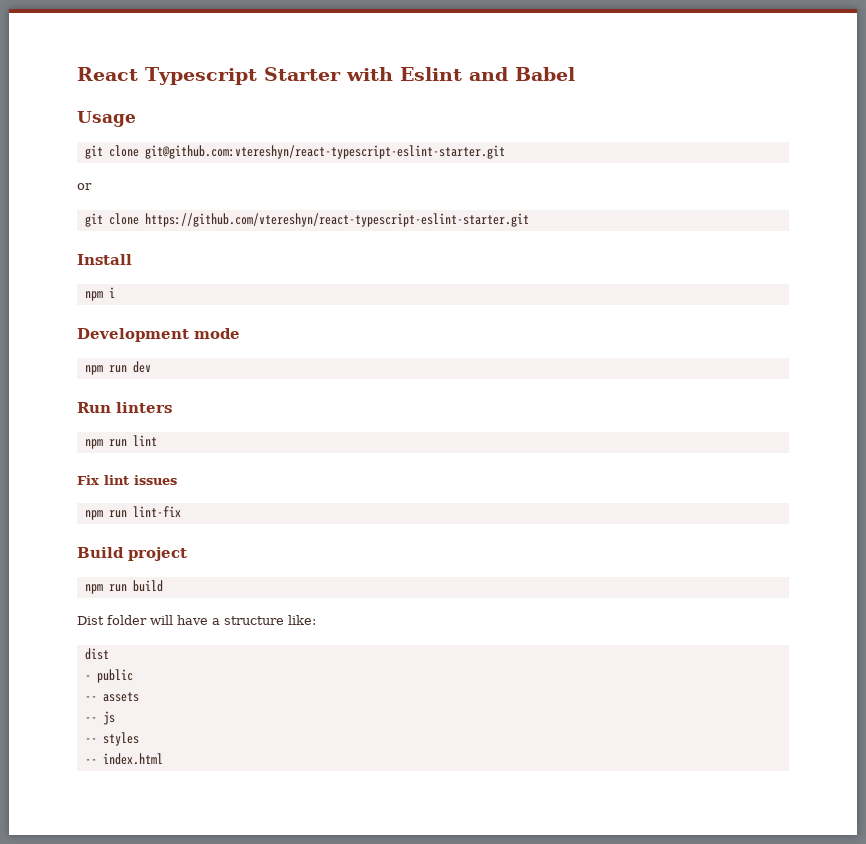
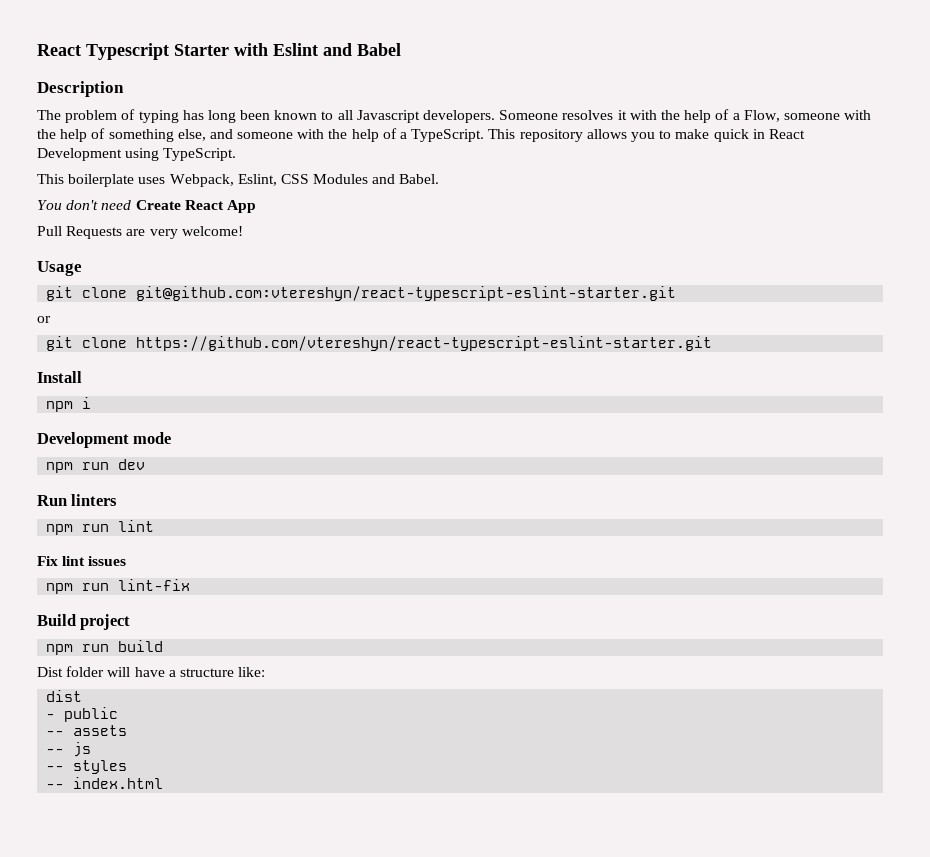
(575, 74) none -> [37,81,124,97] [37,109,872,123] [37,128,805,142] [37,148,237,161] [37,174,440,187] [37,200,256,213] [37,226,243,239] // Description // The problem of typing has long been known to all Javascript developers. Someone resolves it with the help of a Flow, someone with the help of something else, and someone with the help of a TypeScript. This repository allows you to make quick in React Development using TypeScript. // This boilerplate uses Webpack, Eslint, CSS Modules and Babel. // You don't need Create React App // Pull Requests are very welcome!

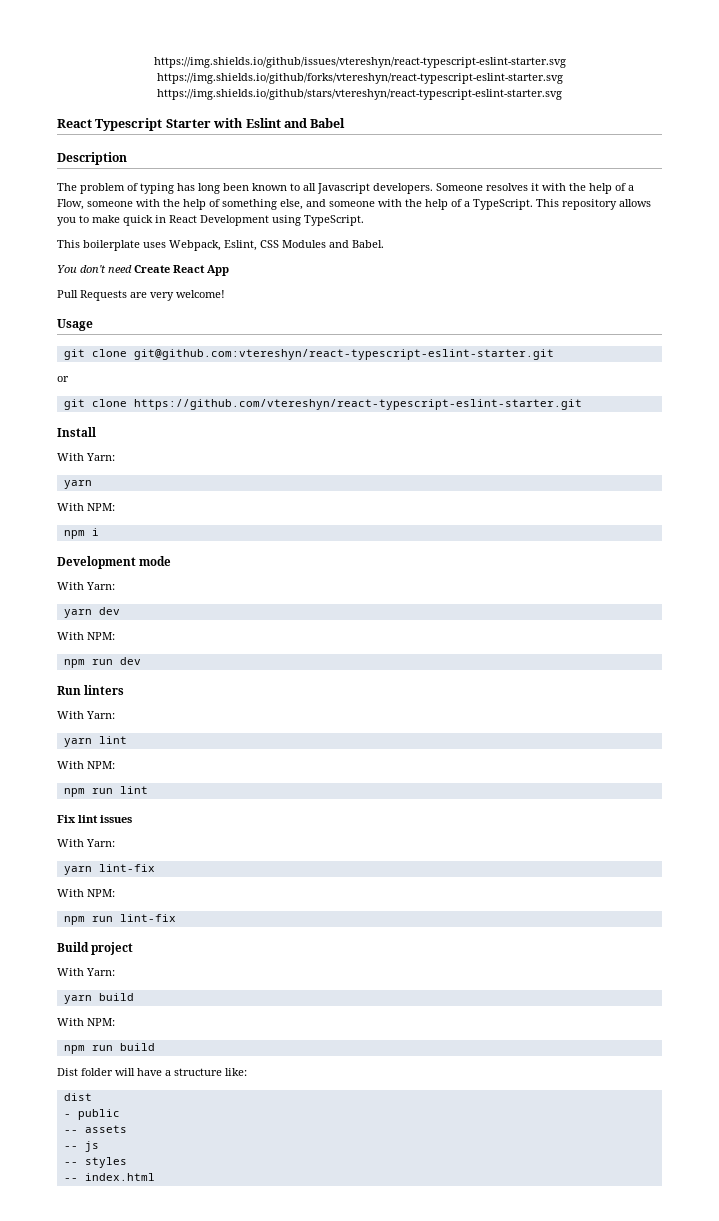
(37, 50) none -> [153,57,566,68] [156,73,563,84] [157,89,562,100] https://img.shields.io/github/issues/vtereshyn/react-typescript-eslint-starter.svg https://img.shields.io/github/forks/vtereshyn/react-typescript-eslint-starter.svg https://img.shields.io/github/stars/vtereshyn/react-typescript-eslint-starter.svg //
(82, 377) none -> [57,453,115,461] [63,480,92,489] [57,503,115,511] // With Yarn: // yarn // With NPM:
(172, 438) none -> [57,582,115,590] [63,607,120,618] [57,632,115,640] // With Yarn: // yarn dev // With NPM:
(118, 500) none -> [57,711,115,719] [63,736,127,747] [57,761,115,769] // With Yarn: // yarn lint // With NPM:
(127, 561) none -> [57,839,115,847] [63,864,155,875] [57,889,115,897] // With Yarn: // yarn lint-fix // With NPM:
(131, 622) none -> [57,968,115,976] [63,993,134,1004] [57,1018,115,1026] // With Yarn: // yarn build // With NPM:

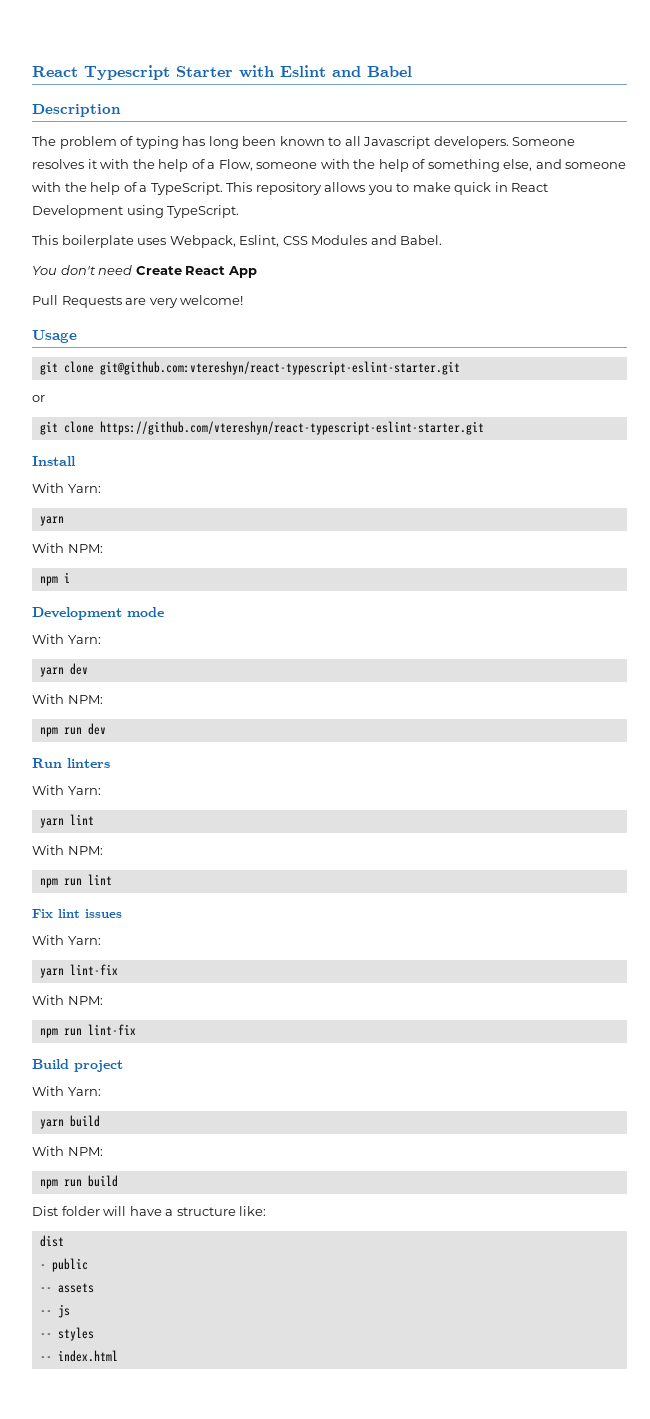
[153,57,566,68] [156,73,563,84] [157,89,562,100] https://img.shields.io/github/issues/vtereshyn/react-typescript-eslint-starter.svg https://img.shields.io/github/forks/vtereshyn/react-typescript-eslint-starter.svg https://img.shields.io/github/stars/vtereshyn/react-typescript-eslint-starter.svg // -> (32, 71) none

